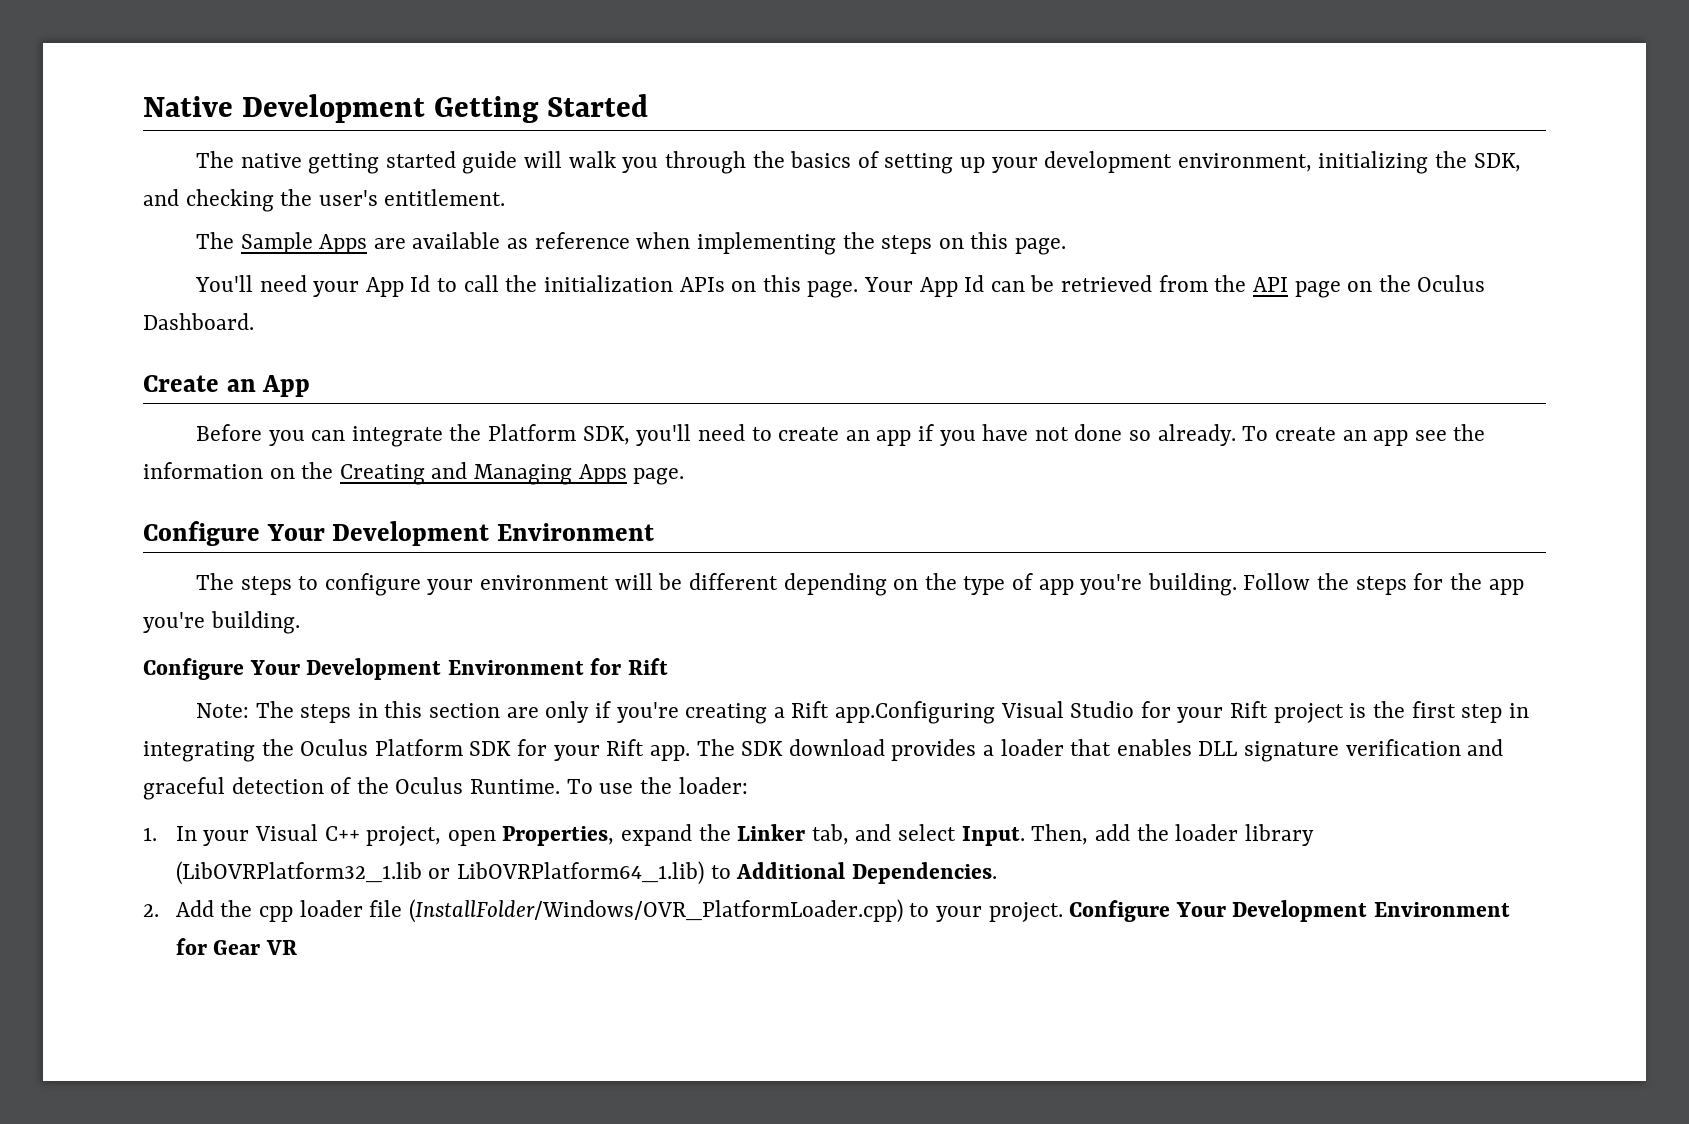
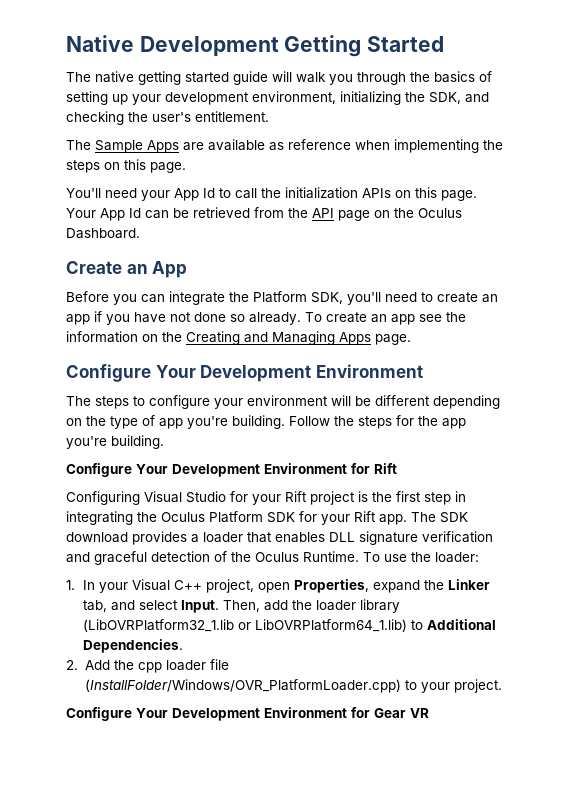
[196,701,996,724] Note: The steps in this section are only if you're creating a Rift app.Configuring -> [66,491,140,505] Configuring
(1063, 912) none -> (502, 686) //

